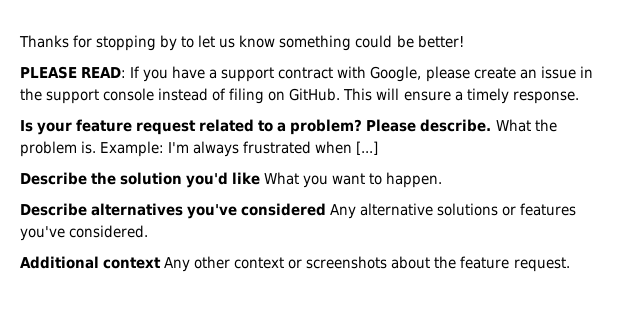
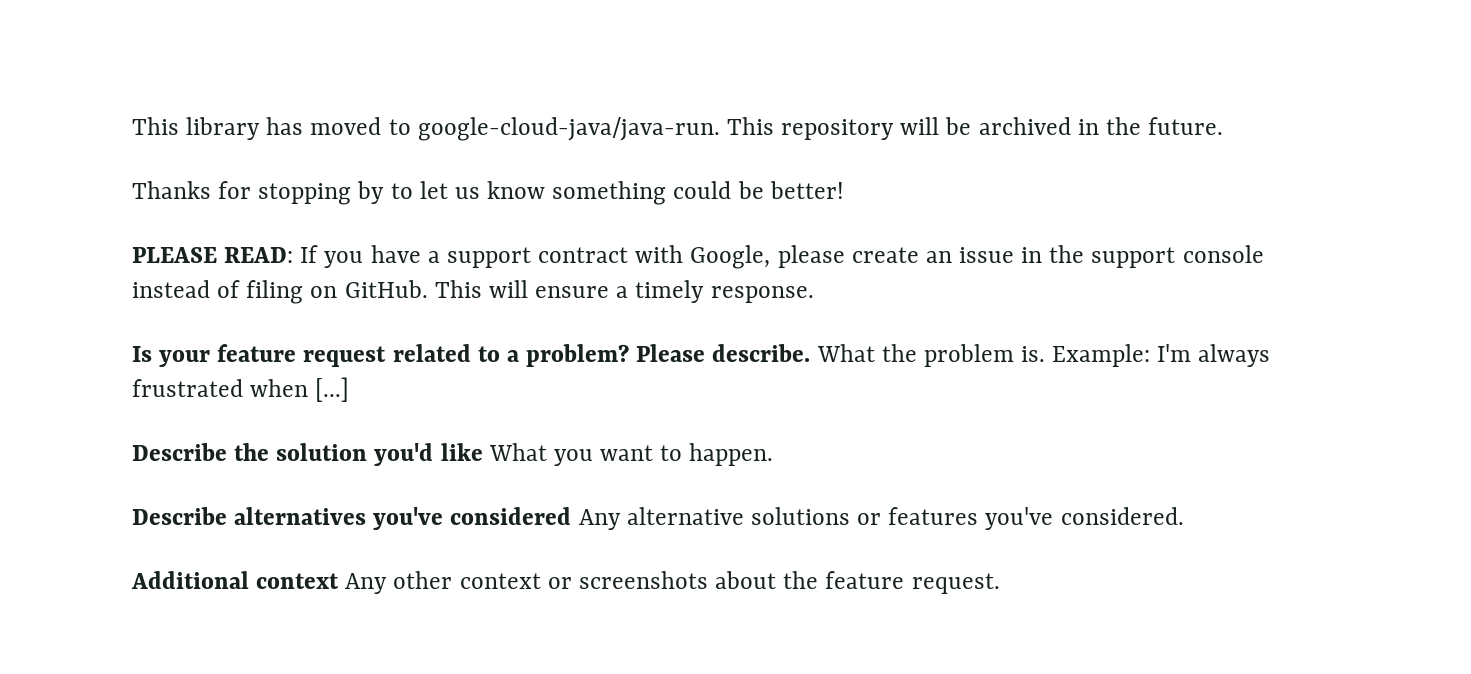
(19, 41) none -> [132,117,1224,141] This library has moved to google-cloud-java/java-run. This repository will be archived in the future. //

